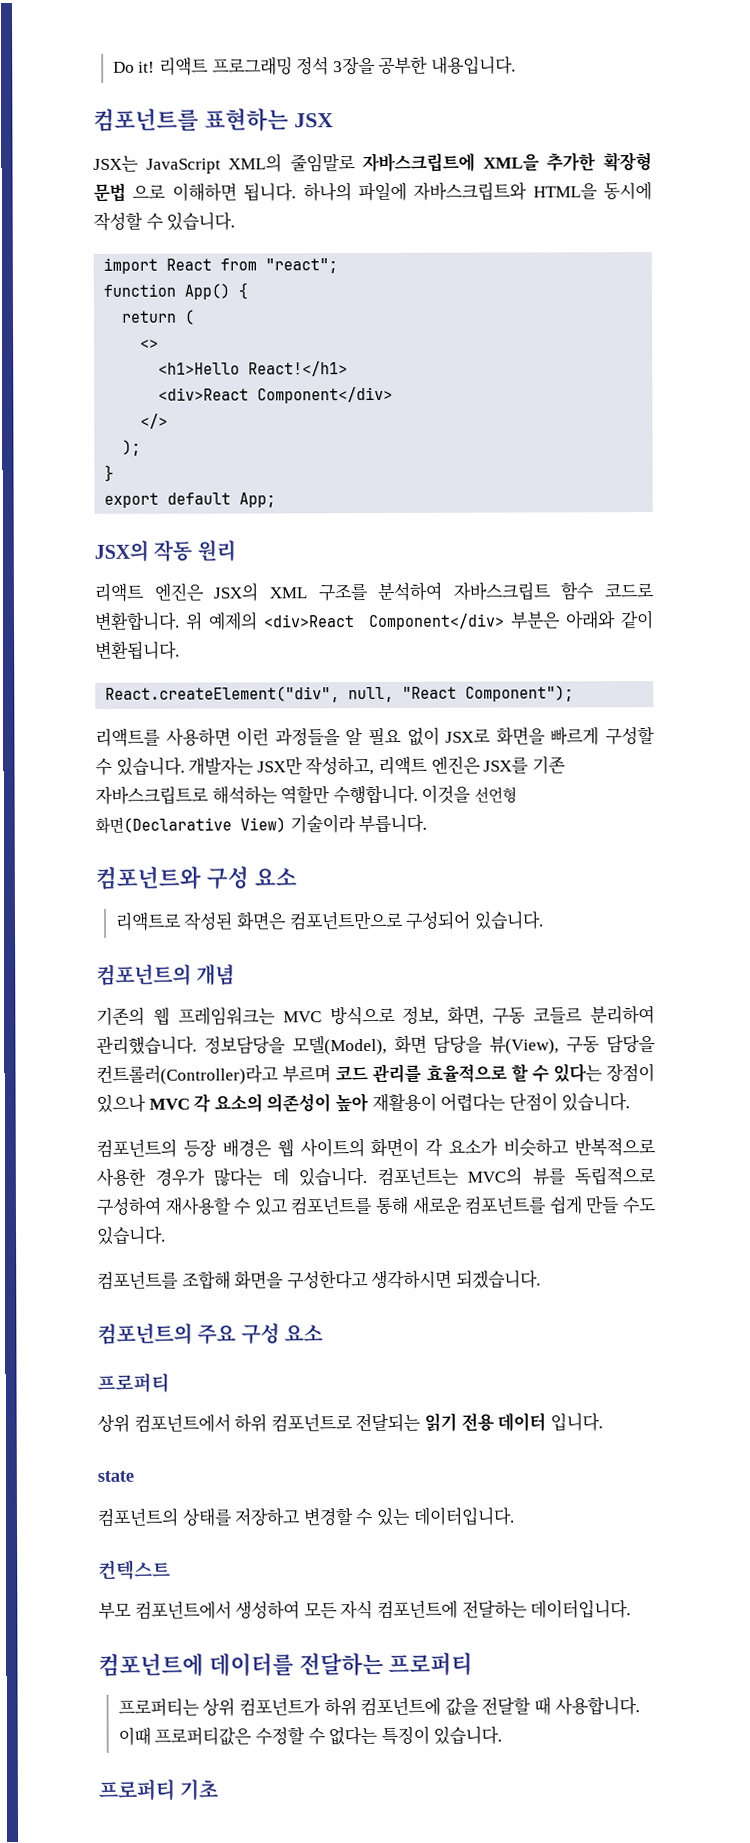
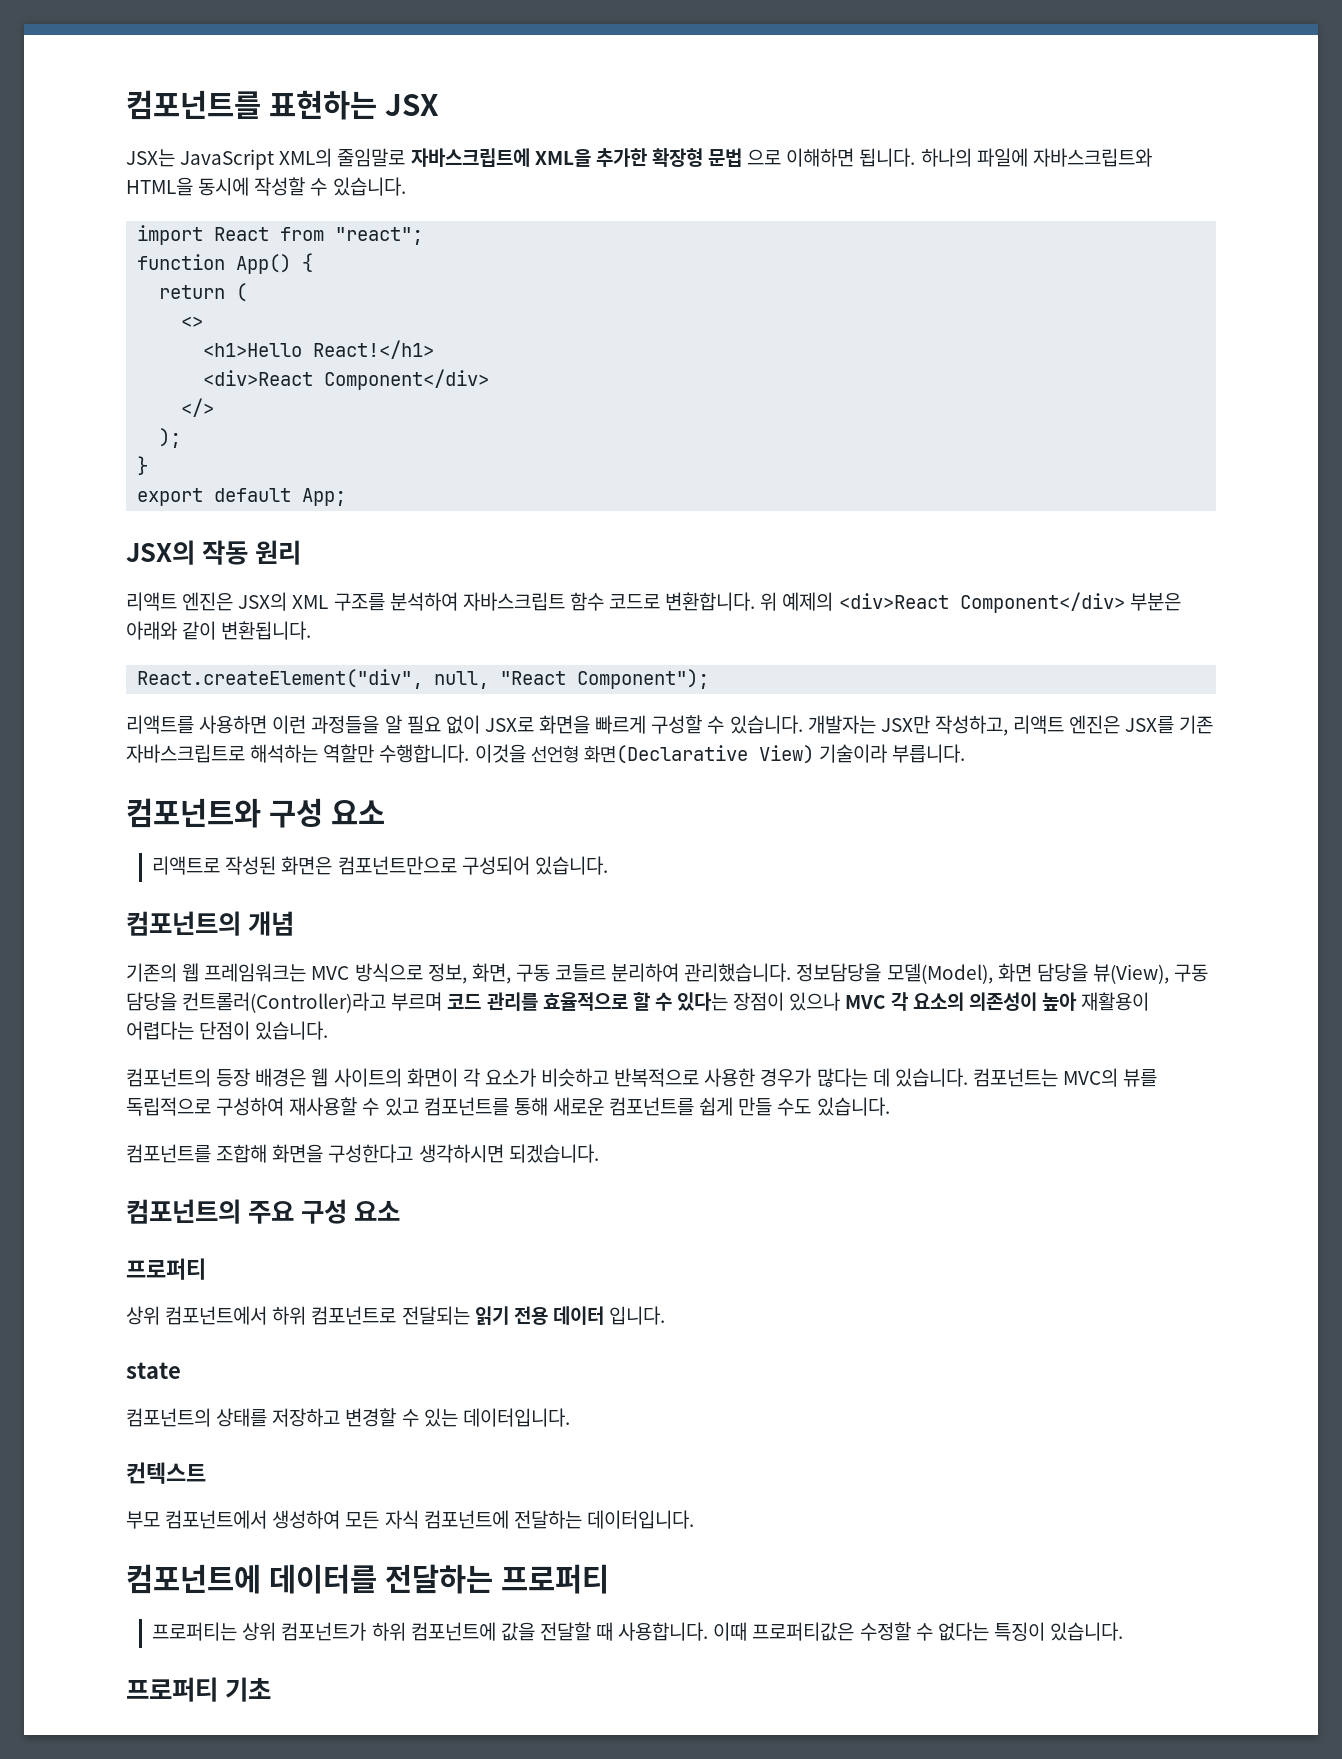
[112,55,516,76] Do it! 리액트 프로그래밍 정석 3장을 공부한 내용입니다. // -> (126, 105) none

